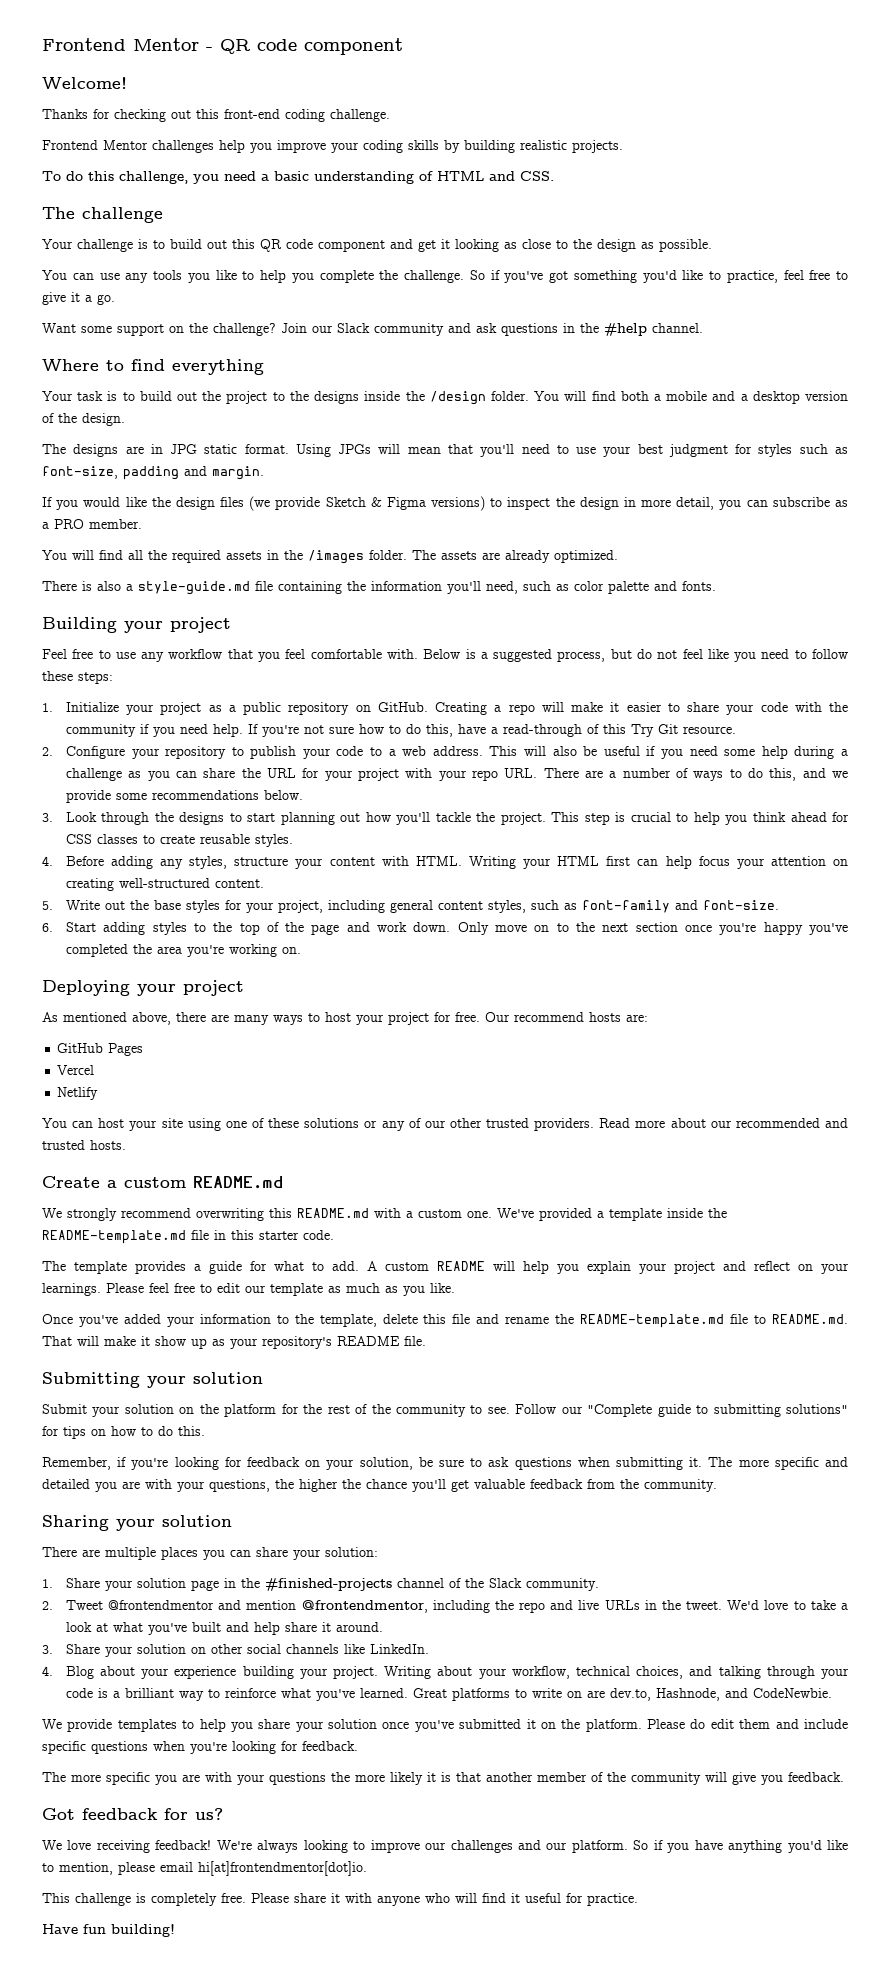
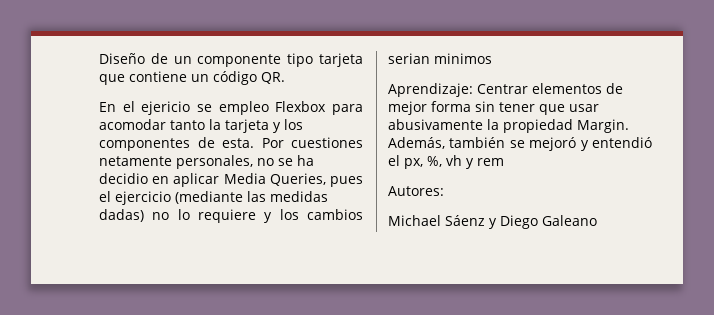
[42,38,403,55] [42,77,127,89] [42,109,390,122] [42,140,623,153] [42,171,554,184] [42,207,163,223] [42,239,712,252] [42,270,848,283] [42,292,115,305] [42,323,703,336] [42,359,264,375] [42,391,849,405] [42,413,125,426] [42,444,848,457] [42,466,264,480] [42,496,848,511] [42,519,142,529] [42,550,618,564] [42,581,716,595] [42,617,231,633] [42,649,848,662] [42,671,113,684] [42,702,849,715] [65,724,736,737] [42,746,848,759] [65,768,848,781] [65,790,303,803] [42,812,849,825] [65,834,293,847] [42,856,848,869] [65,878,264,891] [42,900,779,913] [42,922,849,935] [65,944,301,957] [42,980,244,996] [42,1012,648,1025] [57,1043,144,1056] [57,1065,95,1075] [57,1087,99,1100] [42,1118,848,1131] [42,1140,126,1150] [42,1176,283,1189] [42,1208,727,1221] [42,1230,334,1244] [42,1261,849,1274] [42,1283,455,1296] [42,1314,849,1328] [42,1336,426,1349] [42,1372,263,1388] [42,1404,849,1417] [42,1426,205,1439] [42,1457,849,1470] [42,1479,717,1492] [42,1515,232,1531] [42,1547,378,1560] [42,1578,599,1591] [42,1600,849,1613] [65,1622,383,1635] [42,1644,429,1657] [42,1666,849,1679] [65,1688,832,1701] [42,1719,849,1732] [42,1741,358,1754] [42,1772,844,1785] [42,1808,223,1820] [42,1840,849,1853] [42,1861,367,1876] [42,1893,638,1906] [42,1924,175,1937] Frontend Mentor - QR code component // Welcome! // Thanks for checking out this front-end coding challenge. // Frontend Mentor challenges help you improve your coding skills by building realistic projects. // To do this challenge, you need a basic understanding of HTML and CSS. // The challenge // Your challenge is to build out this QR code component and get it looking as close to the design as possible. // You can use any tools you like to help you complete the challenge. So if you've got something you'd like to practice, feel free to give it a go. // Want some support on the challenge? Join our Slack community and ask questions in the #help channel. // Where to find everything // Your task is to build out the project to the designs inside the /design folder. You will find both a mobile and a desktop version of the design. // The designs are in JPG static format. Using JPGs will mean that you'll need to use your best judgment for styles such as font-size, padding and margin. // If you would like the design files (we provide Sketch & Figma versions) to inspect the design in more detail, you can subscribe as a PRO member. // You will find all the required assets in the /images folder. The assets are already optimized. // There is also a style-guide.md file containing the information you'll need, such as color palette and fonts. // Building your project // Feel free to use any workflow that you feel comfortable with. Below is a suggested process, but do not feel like you need to follow these steps: // 1. Initialize your project as a public repository on GitHub. Creating a repo will make it easier to share your code with the community if you need help. If you're not sure how to do this, have a read-through of this Try Git resource. // 2. Configure your repository to publish your code to a web address. This will also be useful if you need some help during a challenge as you can share the URL for your project with your repo URL. There are a number of ways to do this, and we provide some recommendations below. // 3. Look through the designs to start planning out how you'll tackle the project. This step is crucial to help you think ahead for CSS classes to create reusable styles. // 4. Before adding any styles, structure your content with HTML. Writing your HTML first can help focus your attention on creating well-structured content. // 5. Write out the base styles for your project, including general content styles, such as font-family and font-size. // 6. Start adding styles to the top of the page and work down. Only move on to the next section once you're happy you've completed the area you're working on. // Deploying your project // As mentioned above, there are many ways to host your project for free. Our recommend hosts are: // GitHub Pages // Vercel // Netlify // You can host your site using one of these solutions or any of our other trusted providers. Read more about our recommended and trusted hosts. // Create a custom README.md // We strongly recommend overwriting this README.md with a custom one. We've provided a template inside the README-template.md file in this starter code. // The template provides a guide for what to add. A custom README will help you explain your project and reflect on your learnings. Please feel free to edit our template as much as you like. // Once you've added your information to the template, delete this file and rename the README-template.md file to README.md. That will make it show up as your repository's README file. // Submitting your solution // Submit your solution on the platform for the rest of the community to see. Follow our "Complete guide to submitting solutions" for tips on how to do this. // Remember, if you're looking for feedback on your solution, be sure to ask questions when submitting it. The more specific and detailed you are with your questions, the higher the chance you'll get valuable feedback from the community. // Sharing your solution // There are multiple places you can share your solution: // 1. Share your solution page in the #finished-projects channel of the Slack community. // 2. Tweet @frontendmentor and mention @frontendmentor, including the repo and live URLs in the tweet. We'd love to take a look at what you've built and help share it around. // 3. Share your solution on other social channels like LinkedIn. // 4. Blog about your experience building your project. Writing about your workflow, technical choices, and talking through your code is a brilliant way to reinforce what you've learned. Great platforms to write on are dev.to, Hashnode, and CodeNewbie. // We provide templates to help you share your solution once you've submitted it on the platform. Please do edit them and include specific questions when you're looking for feedback. // The more specific you are with your questions the more likely it is that another member of the community will give you feedback. // Got feedback for us? // We love receiving feedback! We're always looking to improve our challenges and our platform. So if you have anything you'd like to mention, please email hi[at]frontendmentor[dot]io. // This challenge is completely free. Please share it with anyone who will find it useful for practice. // Have fun building! -> [99,53,363,67] [99,71,285,85] [99,101,363,115] [99,119,303,133] [99,137,363,151] [99,155,314,169] [99,173,363,187] [99,191,328,205] [99,209,363,223] [388,53,492,64] [388,83,623,97] [388,101,599,115] [388,119,629,133] [388,137,652,151] [388,155,504,169] [388,186,444,196] [388,215,597,229] Diseño de un componente tipo tarjeta que contiene un código QR. // En el ejericio se empleo Flexbox para acomodar tanto la tarjeta y los componentes de esta. Por cuestiones netamente personales, no se ha decidio en aplicar Media Queries, pues el ejercicio (mediante las medidas dadas) no lo requiere y los cambios serian minimos // Aprendizaje: Centrar elementos de mejor forma sin tener que usar abusivamente la propiedad Margin. Además, también se mejoró y entendió el px, %, vh y rem // Autores: // Michael Sáenz y Diego Galeano

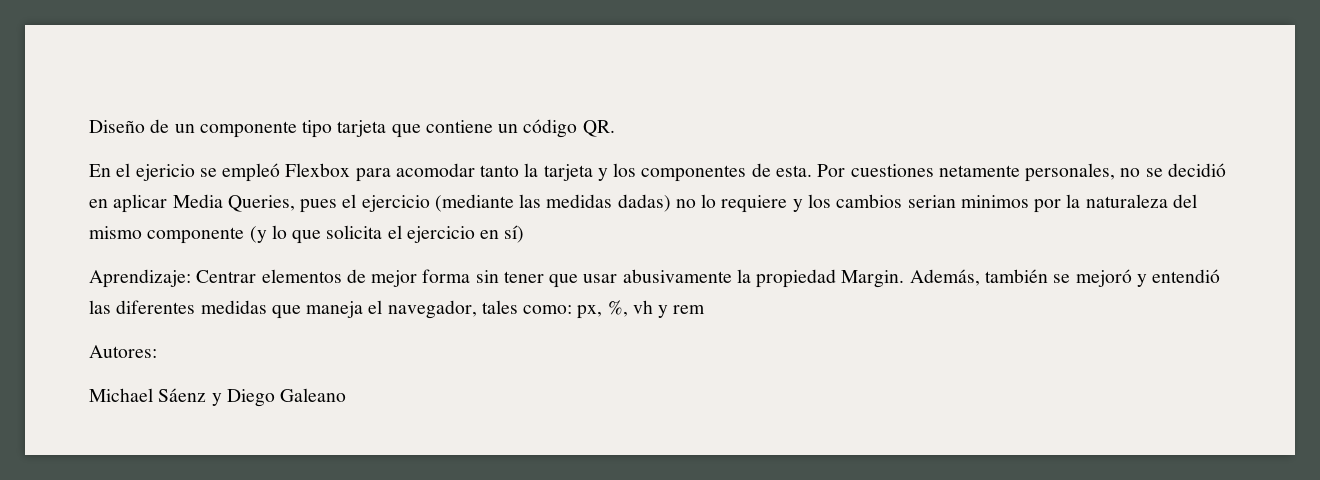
[218,101,269,115] empleo -> [222,163,281,182] empleó
[297,155,314,166] [99,173,148,184] ha decidio -> [1167,163,1226,177] decidió
(492, 58) none -> [1034,194,1197,213] [89,225,525,244] por la naturaleza del mismo componente (y lo que solicita el ejercicio en sí)
[388,155,400,166] el -> [89,300,573,319] las diferentes medidas que maneja el navegador, tales como:

